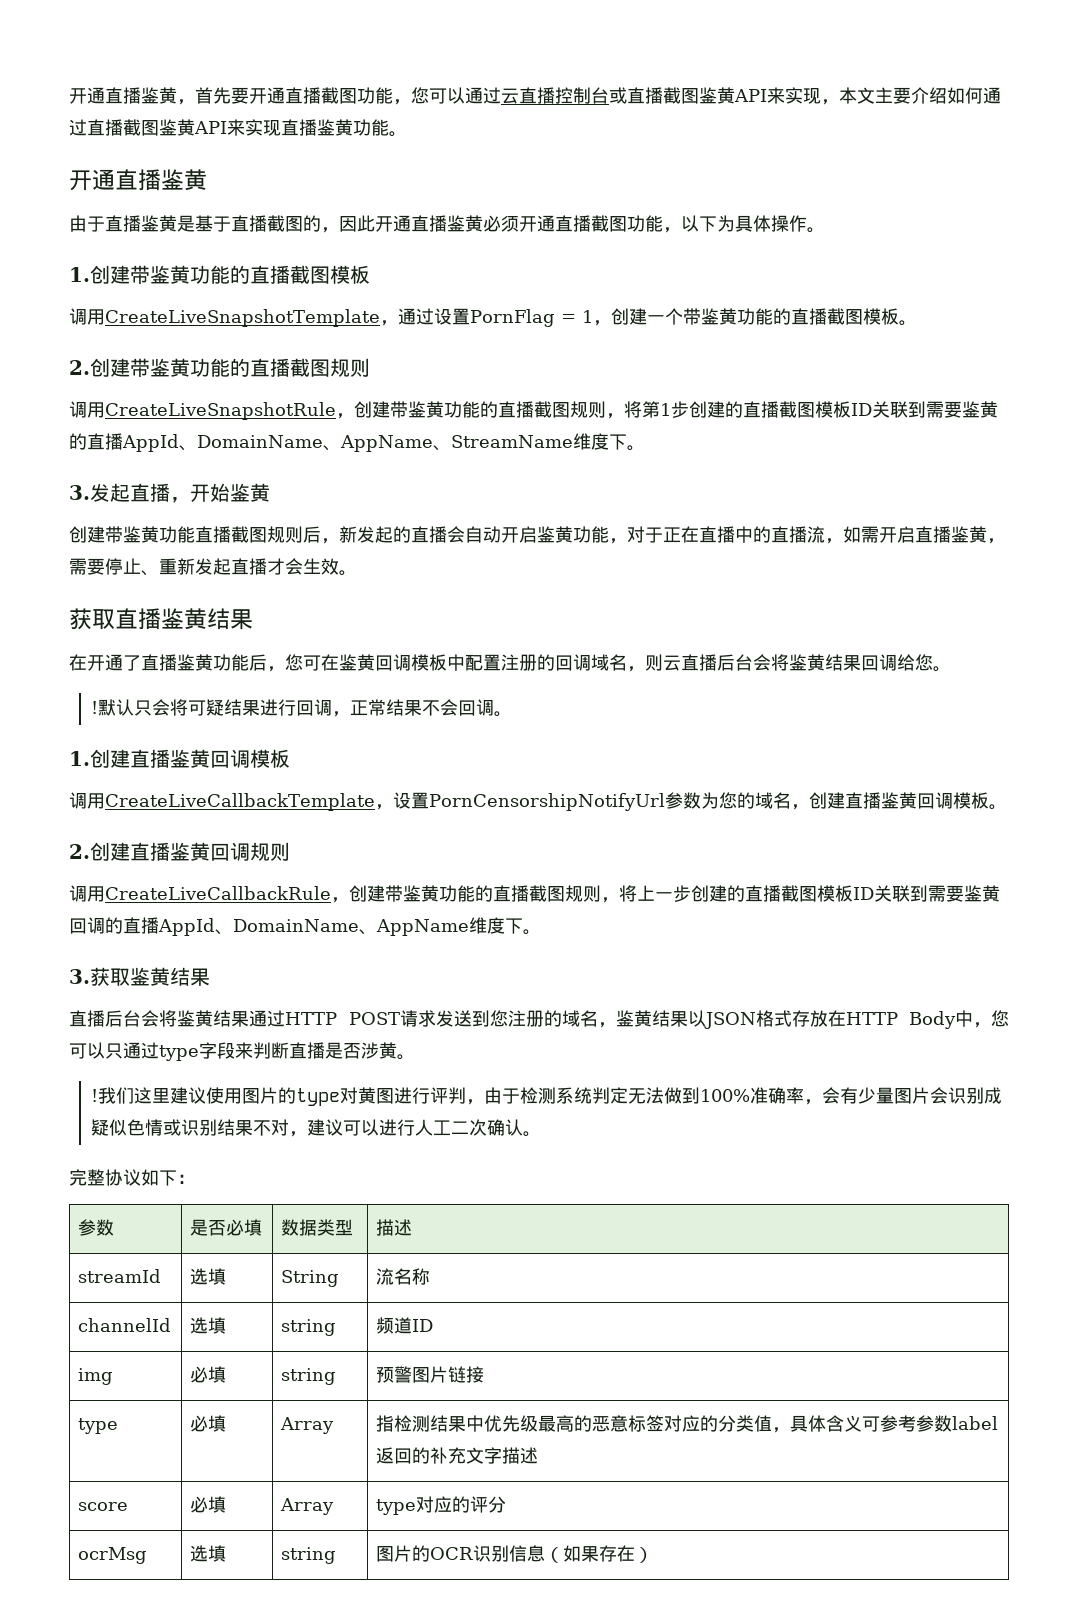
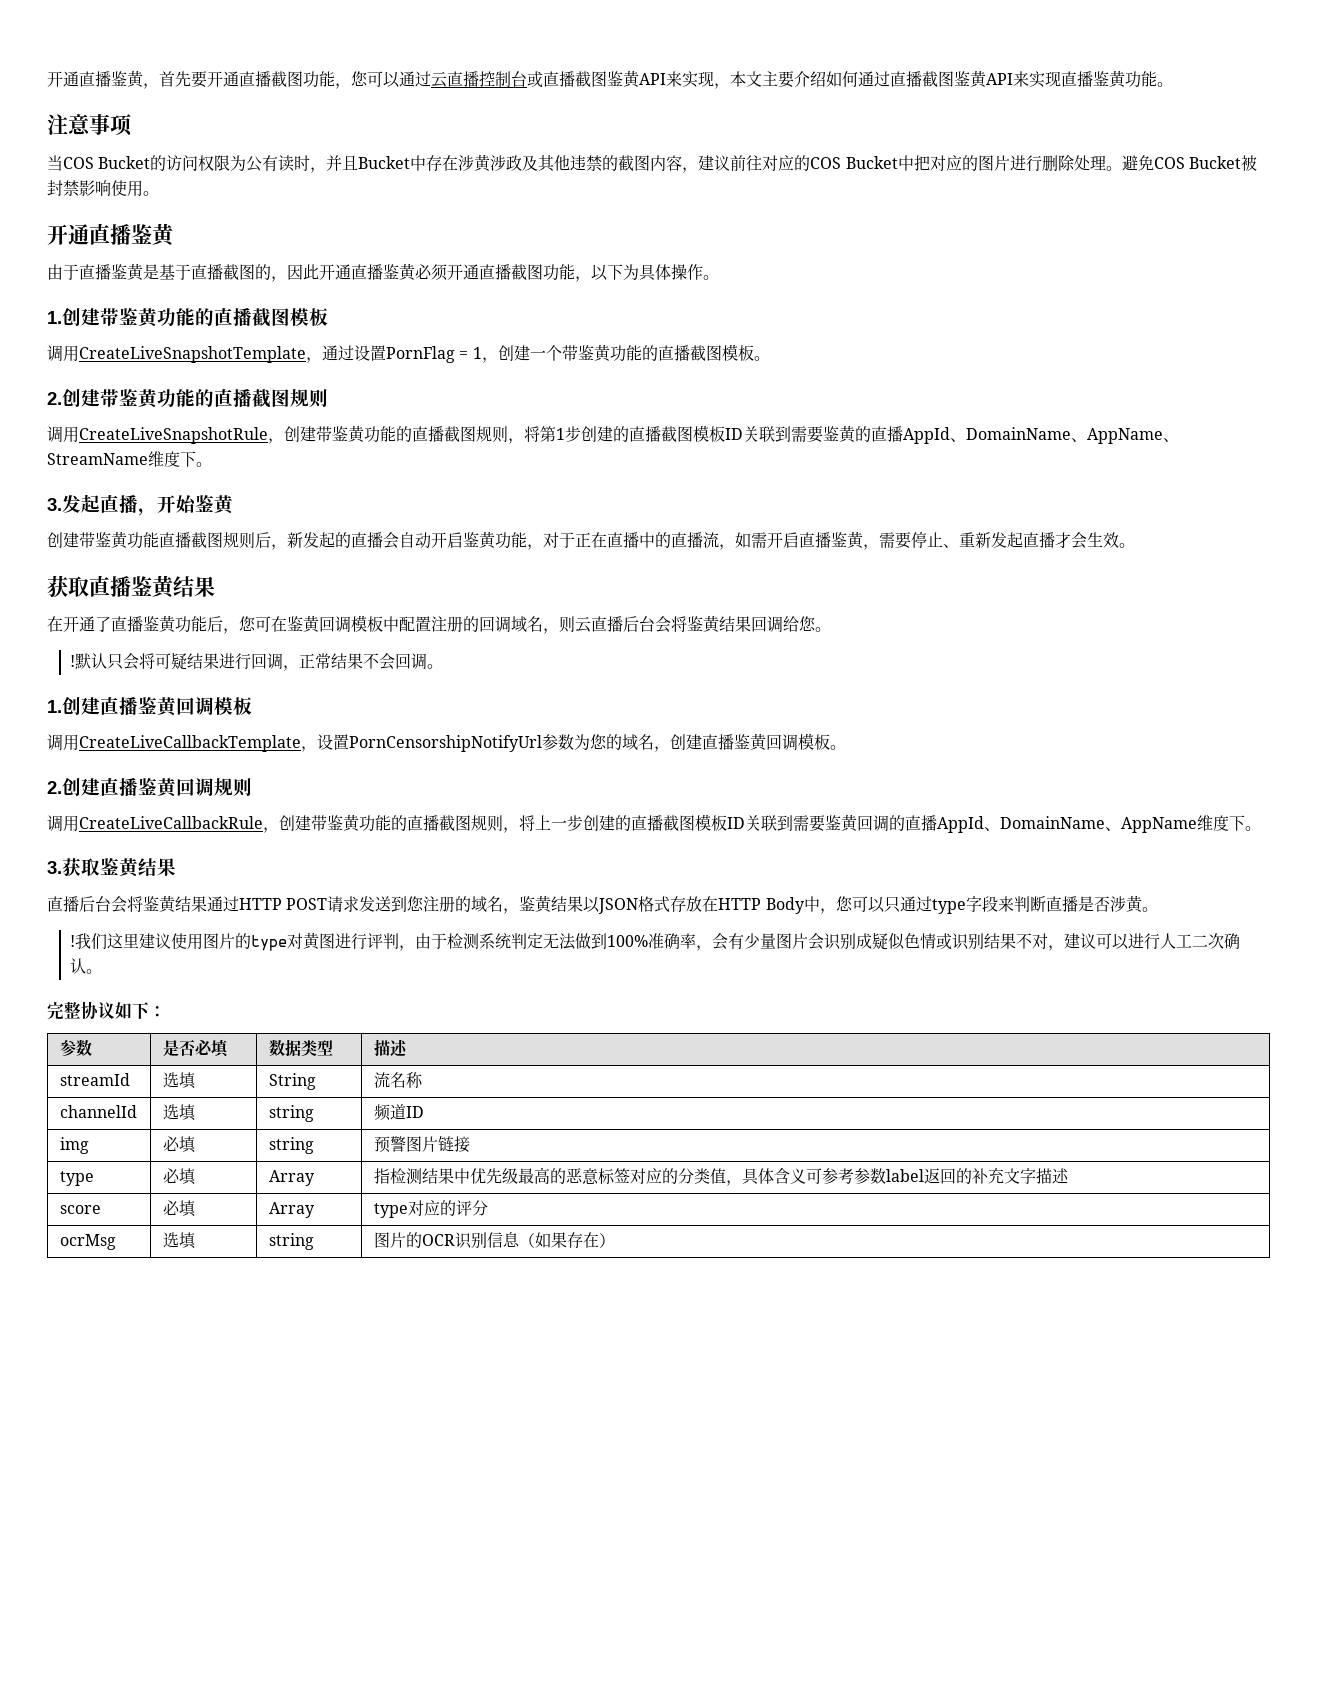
(407, 134) none -> [47,114,132,136] [47,154,1257,173] [47,180,159,197] // 注意事项 // 当COS Bucket的访问权限为公有读时，并且Bucket中存在涉黄涉政及其他违禁的截图内容，建议前往对应的COS Bucket中把对应的图片进行删除处理。避免COS Bucket被封禁影响使用。

